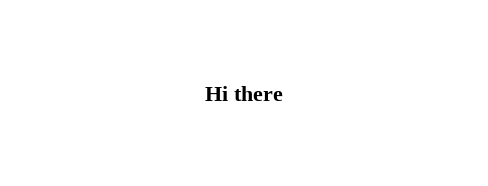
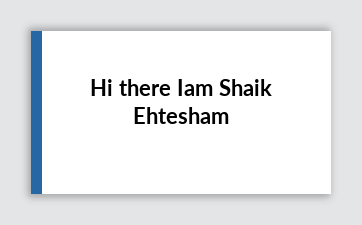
(283, 93) none -> [176,79,272,96] [133,107,229,124] Iam Shaik Ehtesham

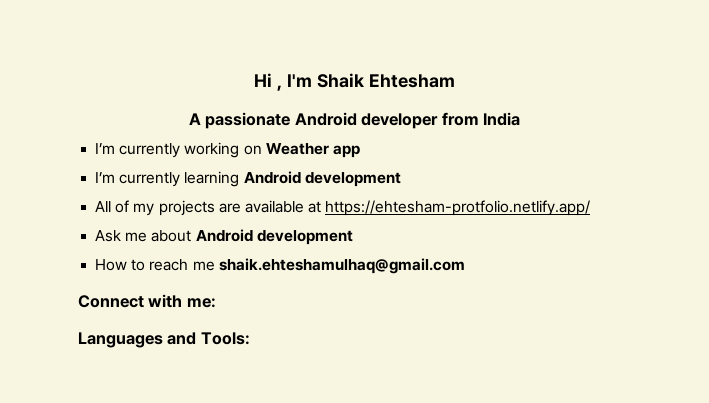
[119,79,213,96] there Iam -> [277,74,312,91] , I'm
(229, 115) none -> [188,112,521,129] [95,142,360,158] [95,171,401,187] [95,200,591,216] [95,229,353,245] [95,258,465,274] [78,294,216,308] [78,332,250,348] // A passionate Android developer from India // I’m currently working on Weather app // I’m currently learning Android development // All of my projects are available at https://ehtesham-protfolio.netlify.app/ // Ask me about Android development // How to reach me shaik.ehteshamulhaq@gmail.com // Connect with me: // Languages and Tools:

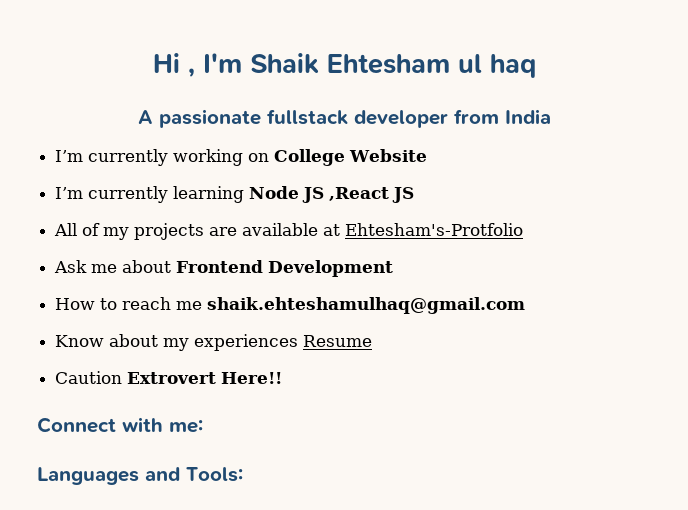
(455, 81) none -> [457,54,536,78] ul haq
[294,112,357,126] Android -> [266,109,348,125] fullstack
[265,143,360,158] Weather app -> [274,149,428,166] College Website
[243,171,401,187] Android development -> [249,186,415,203] Node JS ,React JS
[325,200,591,216] https://ehtesham-protfolio.netlify.app/ -> [345,223,524,236] Ehtesham's-Protfolio
[195,229,353,245] Android development -> [176,260,394,277] Frontend Development
(465, 266) none -> [55,334,373,351] [55,371,283,384] // Know about my experiences Resume // Caution Extrovert Here!!

